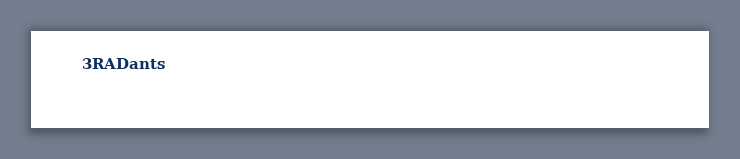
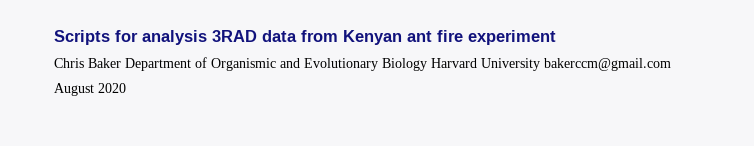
[82,58,165,69] 3RADants -> [54,30,556,45] [54,57,671,71] [54,83,126,96] Scripts for analysis 3RAD data from Kenyan ant fire experiment // Chris Baker Department of Organismic and Evolutionary Biology Harvard University bakerccm@gmail.com // August 2020

